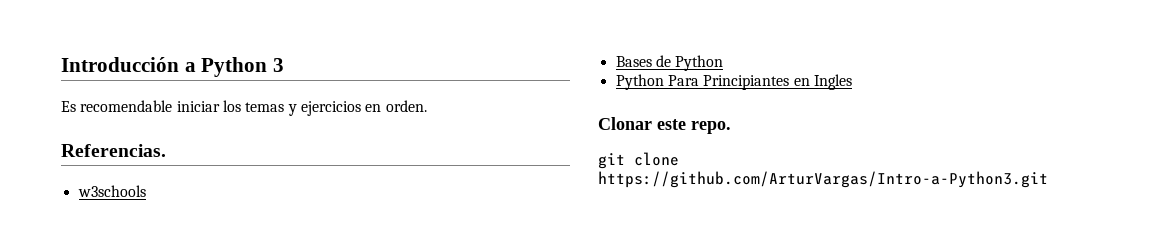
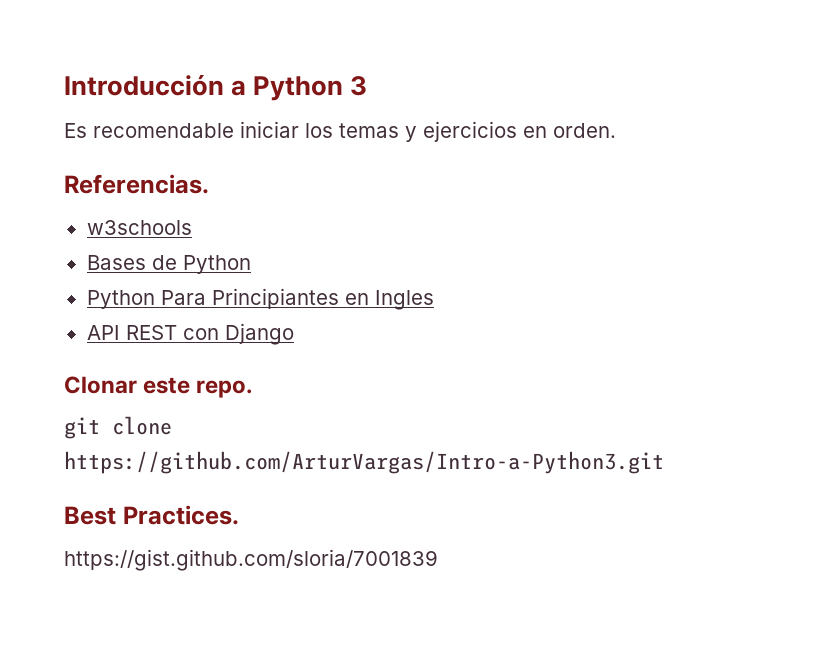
(852, 82) none -> [86,323,294,345] // API REST con Django
(1048, 179) none -> [64,505,239,525] [64,549,438,571] // Best Practices. // https://gist.github.com/sloria/7001839

